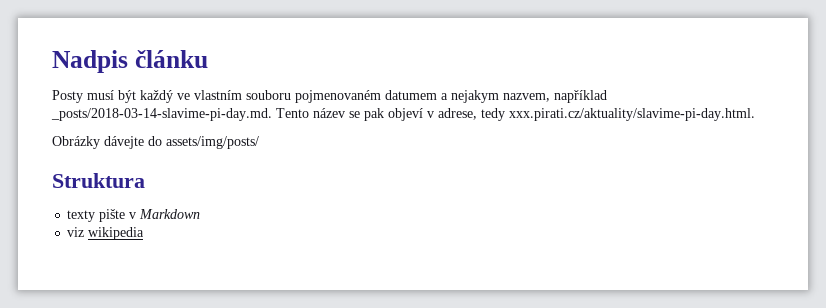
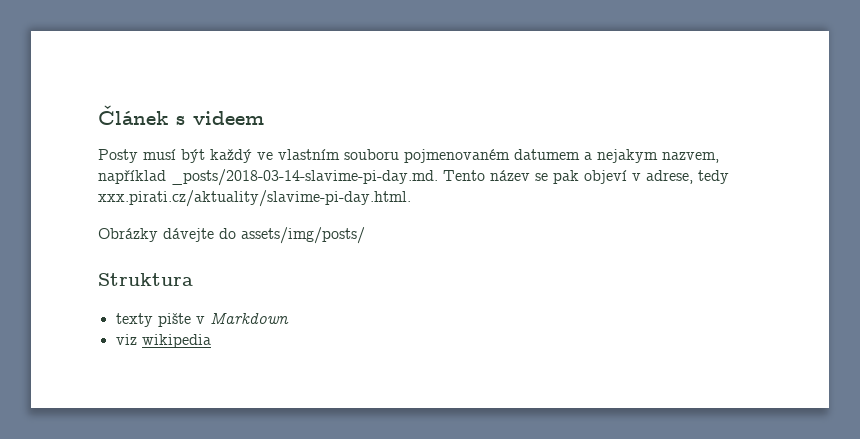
[52,50,208,73] Nadpis článku -> [98,105,264,125] Článek s videem

